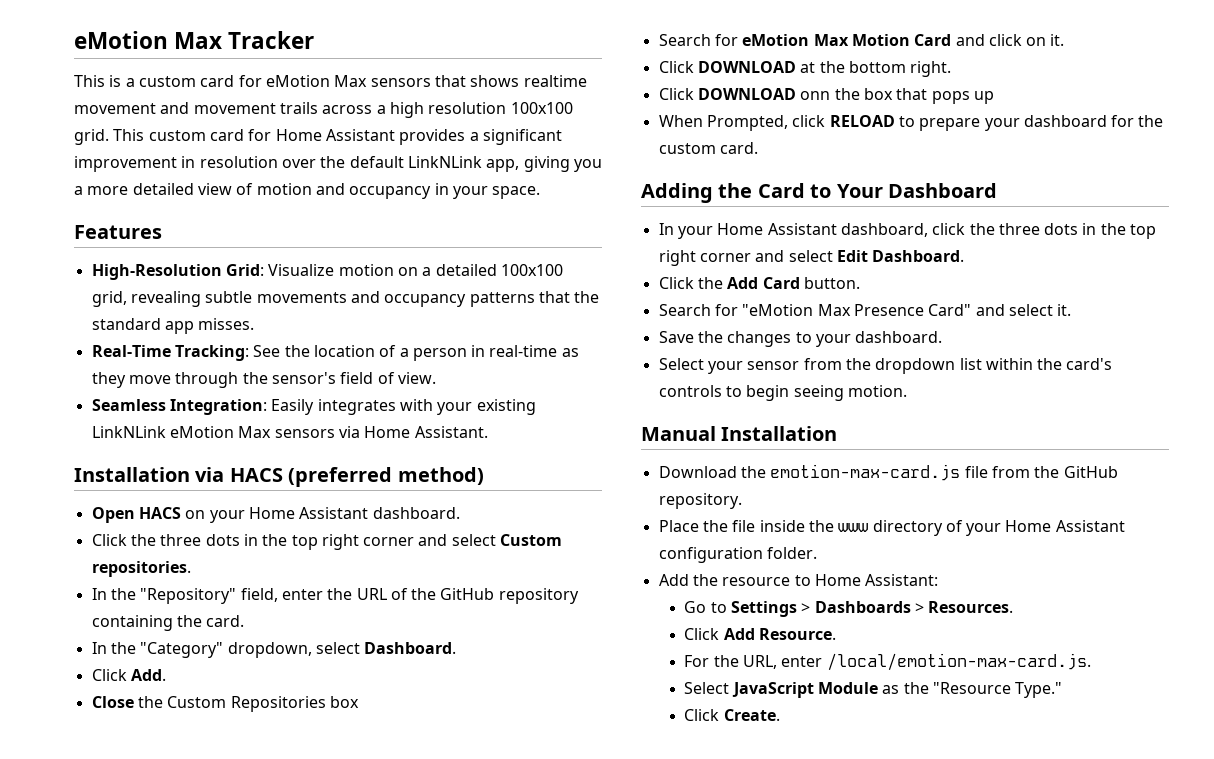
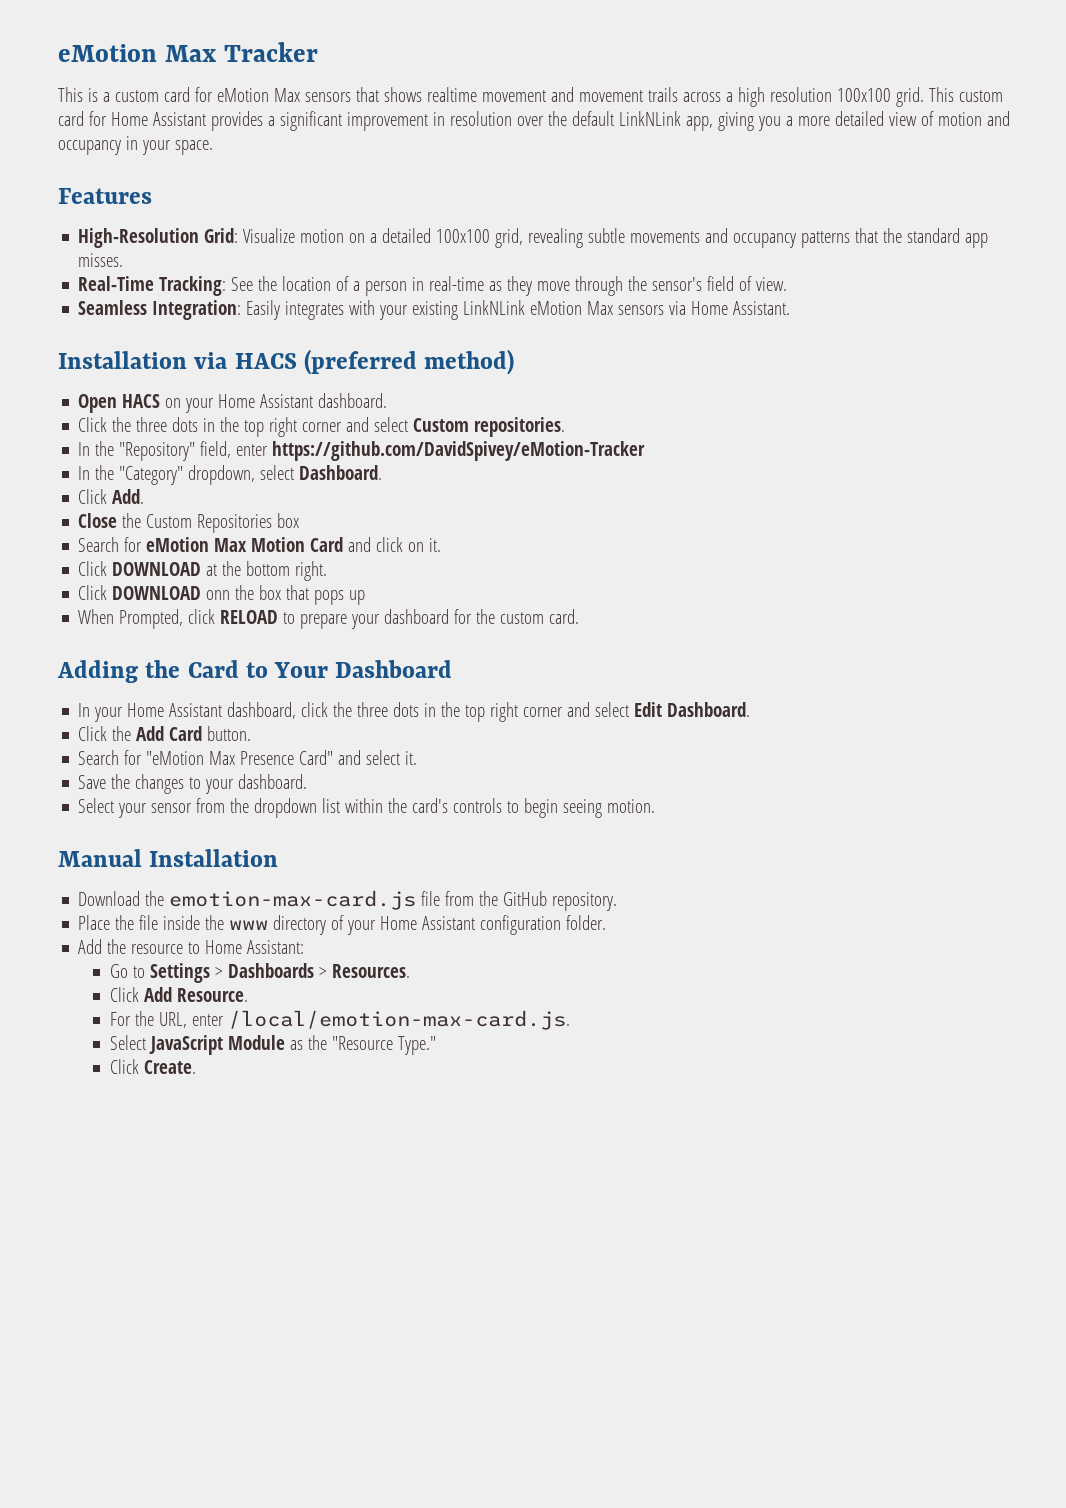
[327,588,579,604] [91,615,245,631] the URL of the GitHub repository containing the card. -> [272,441,646,461] https://github.com/DavidSpivey/eMotion-Tracker

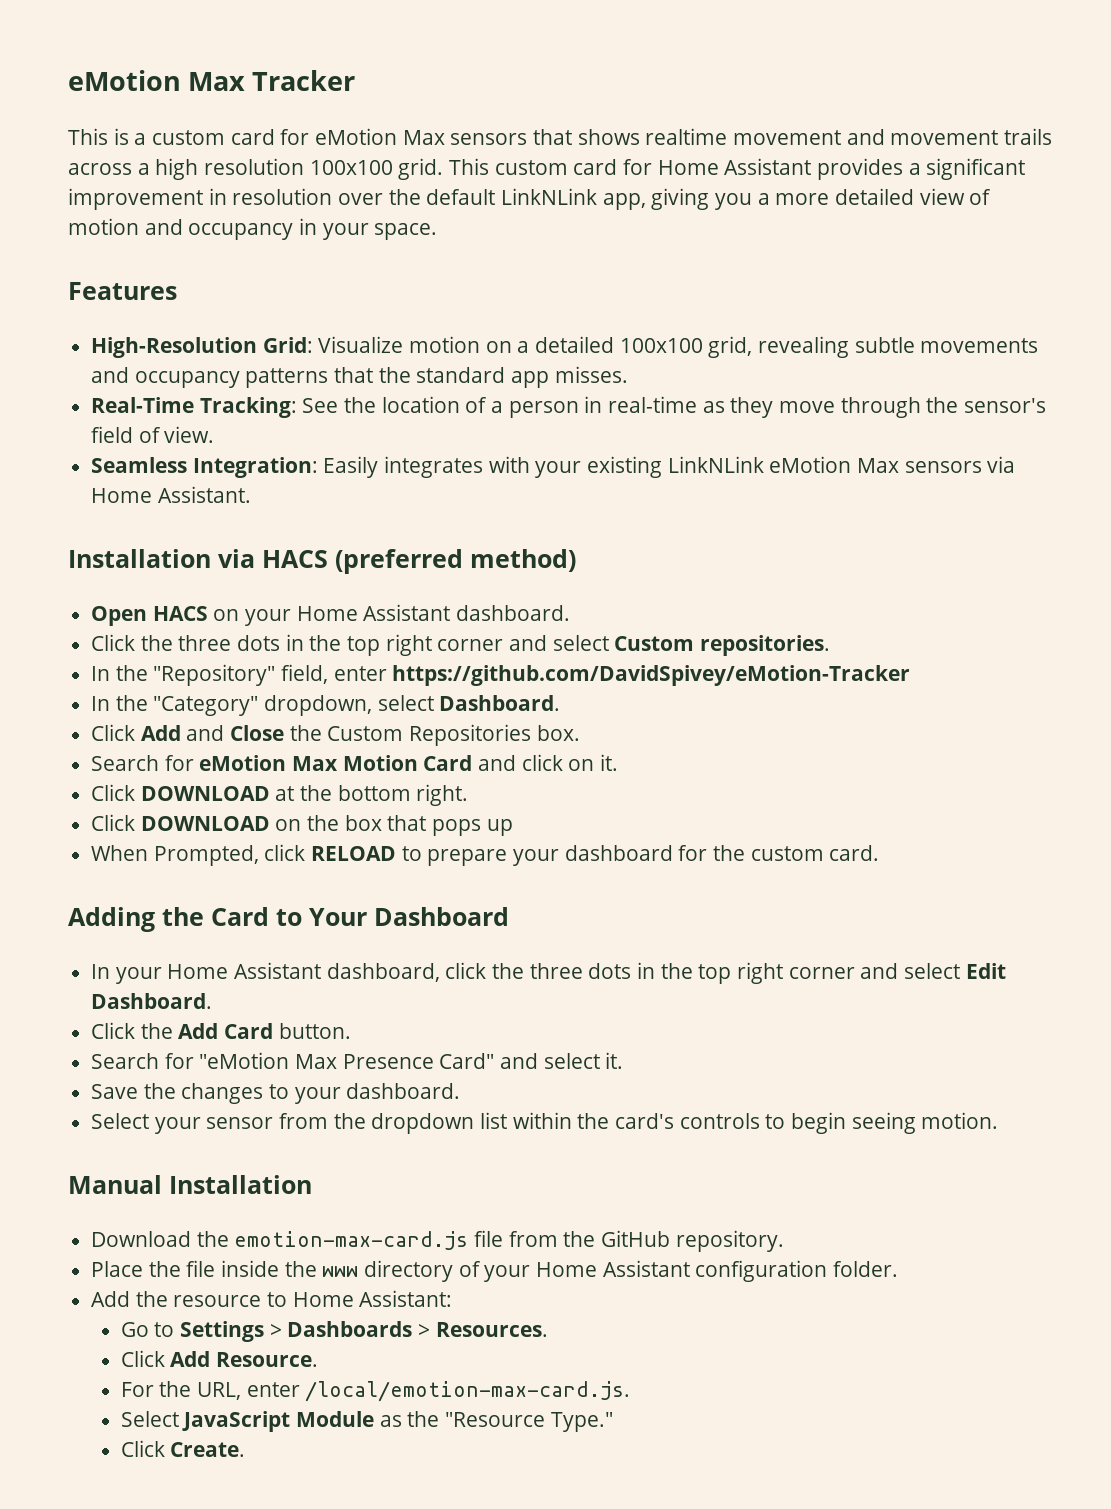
[112,489,145,504] Add. // -> [140,725,225,741] Add and
[277,513,300,528] box -> [536,725,580,741] box.
[206,590,231,600] onn -> [275,819,302,831] on

